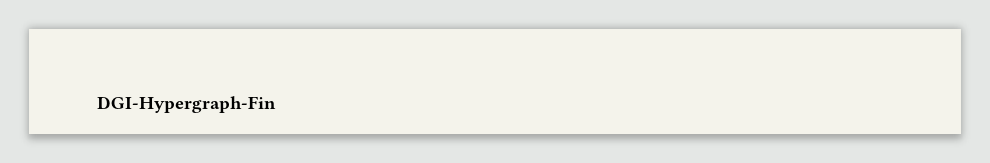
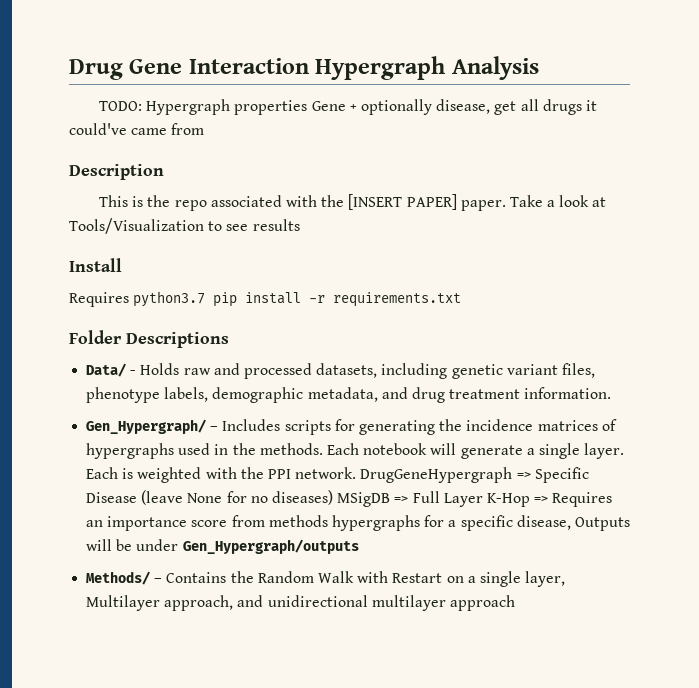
[97,96,276,113] DGI-Hypergraph-Fin -> [69,56,539,80] [99,99,597,115] [69,123,205,135] [69,164,164,180] [99,194,607,211] [69,218,300,234] [69,258,122,272] [69,291,462,307] [69,330,229,348] [86,363,595,379] [86,387,612,403] [86,419,617,435] [86,443,625,459] [86,467,589,483] [86,490,613,507] [86,515,630,531] [86,539,359,554] [86,571,566,587] [86,595,515,611] Drug Gene Interaction Hypergraph Analysis // TODO: Hypergraph properties Gene + optionally disease, get all drugs it could've came from // Description // This is the repo associated with the [INSERT PAPER] paper. Take a look at Tools/Visualization to see results // Install // Requires python3.7 pip install -r requirements.txt // Folder Descriptions // Data/ - Holds raw and processed datasets, including genetic variant files, phenotype labels, demographic metadata, and drug treatment information. // Gen_Hypergraph/ – Includes scripts for generating the incidence matrices of hypergraphs used in the methods. Each notebook will generate a single layer. Each is weighted with the PPI network. DrugGeneHypergraph => Specific Disease (leave None for no diseases) MSigDB => Full Layer K-Hop => Requires an importance score from methods hypergraphs for a specific disease, Outputs will be under Gen_Hypergraph/outputs // Methods/ – Contains the Random Walk with Restart on a single layer, Multilayer approach, and unidirectional multilayer approach

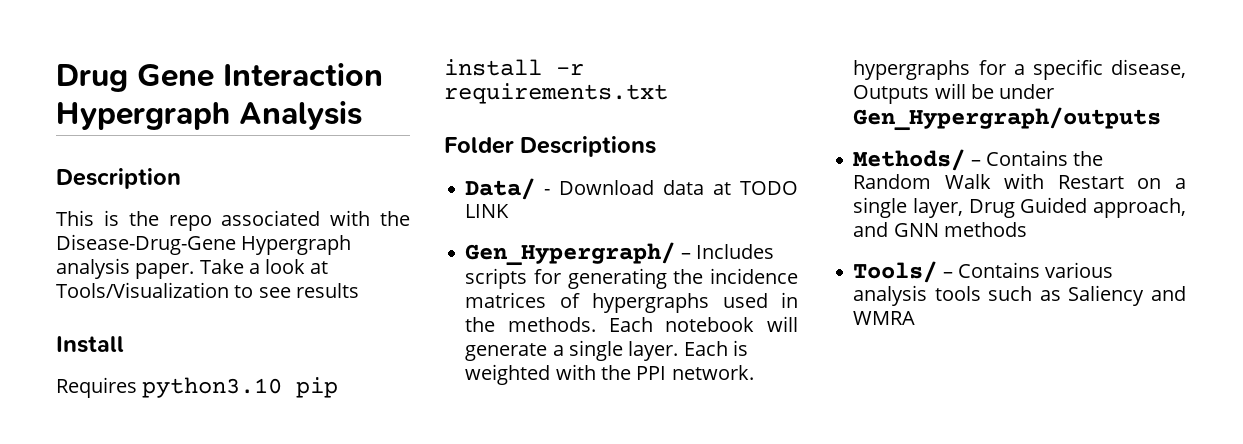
[99,99,597,115] [69,123,205,135] // TODO: Hypergraph properties Gene + optionally disease, get all drugs it could've came from -> (362, 115) none
[348,194,457,210] [INSERT PAPER] -> [56,234,352,255] [56,258,130,279] Disease-Drug-Gene Hypergraph analysis
[133,291,206,307] python3.7 -> [142,377,283,398] python3.10
[140,363,595,379] [86,387,612,403] Holds raw and processed datasets, including genetic variant files, phenotype labels, demographic metadata, and drug treatment information. -> [559,180,799,195] [465,204,510,218] Download data at TODO LINK
[360,467,589,483] [86,490,613,507] [86,515,328,531] DrugGeneHypergraph => Specific Disease (leave None for no diseases) MSigDB => Full Layer K-Hop => Requires an importance score from methods -> (754, 372) none
[86,595,515,611] Multilayer approach, and unidirectional multilayer approach -> [968,197,1186,218] [853,222,1027,237] [853,261,1114,283] [853,285,1186,306] [853,311,916,325] Drug Guided approach, and GNN methods // Tools/ – Contains various analysis tools such as Saliency and WMRA

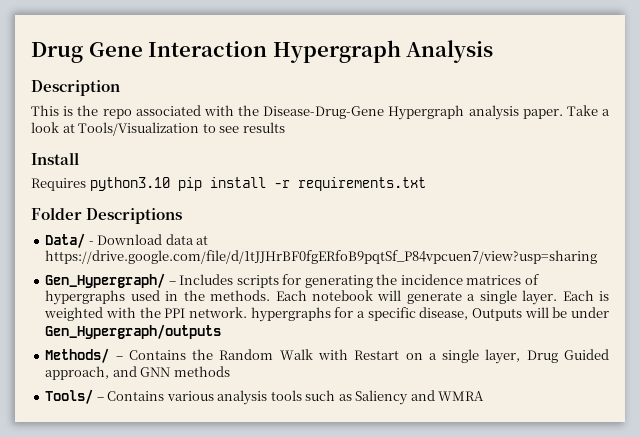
[740,181,799,195] [465,204,510,218] TODO LINK -> [45,250,598,264] https://drive.google.com/file/d/1tJJHrBF0fgERfoB9pqtSf_P84vpcuen7/view?usp=sharing

